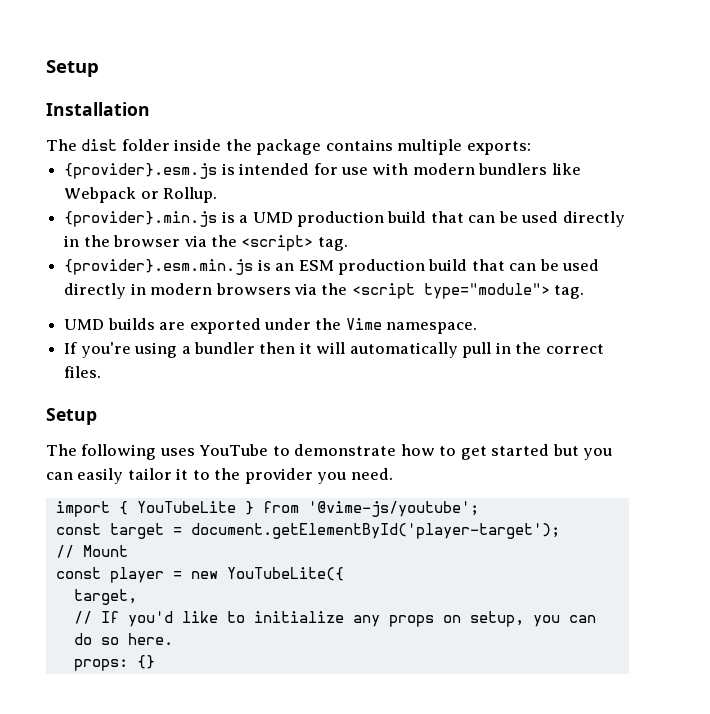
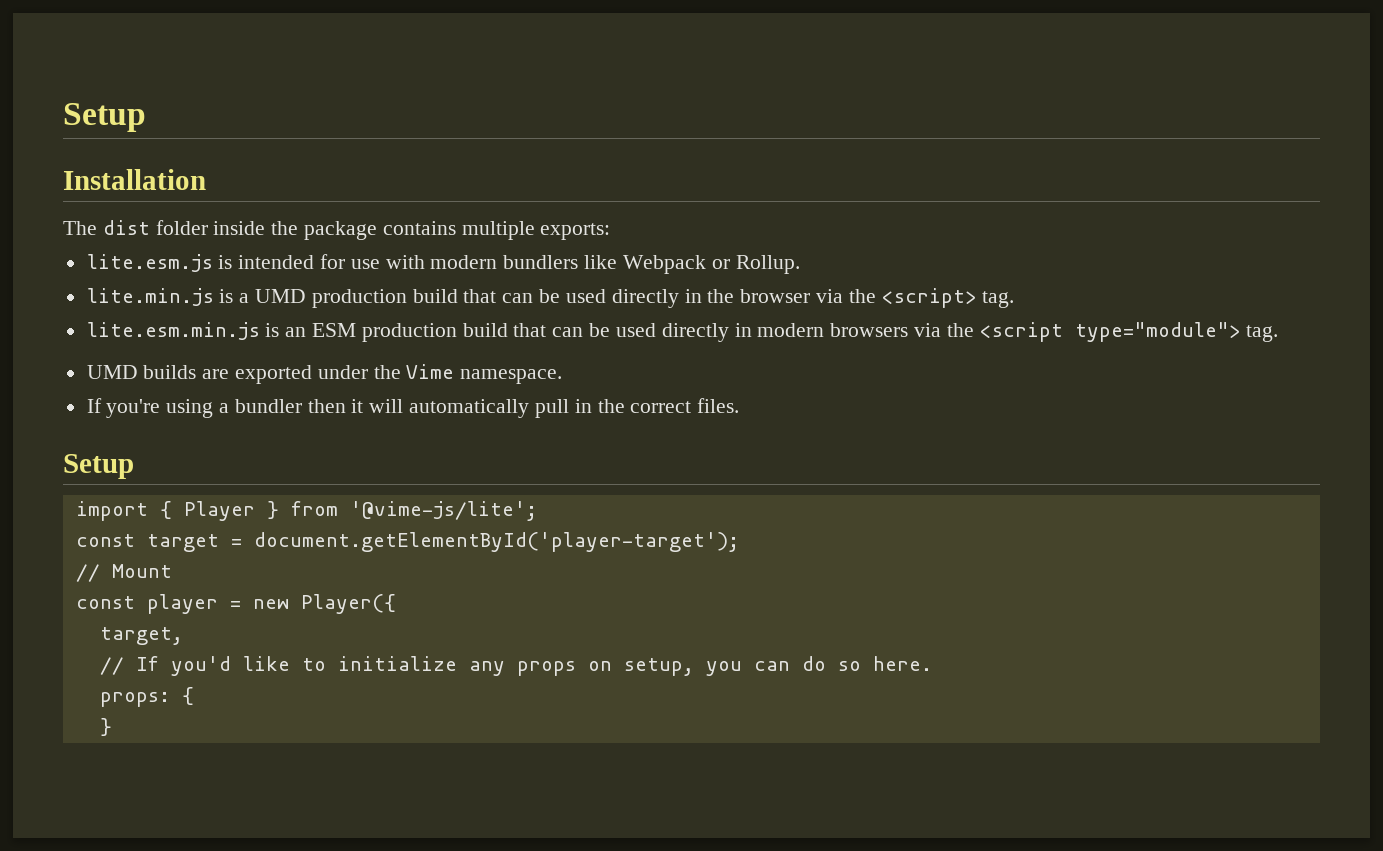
[64,163,218,179] {provider}.esm.js -> [86,254,213,272] lite.esm.js
[64,211,218,227] {provider}.min.js -> [86,288,214,306] lite.min.js
[64,259,254,275] {provider}.esm.min.js -> [86,322,260,340] lite.esm.min.js
[46,444,612,460] [46,468,393,484] // The following uses YouTube to demonstrate how to get started but you can easily tailor it to the provider you need. -> (134, 466) none
[136,501,236,513] YouTubeLite -> [183,501,255,521] Player
[307,501,479,517] '@vime-js/youtube'; -> [349,501,537,521] '@vime-js/lite';
[226,567,344,581] YouTubeLite({ -> [300,594,396,614] Player({
[136,655,155,669] {} -> [181,687,194,705] [99,718,112,736] { // }

